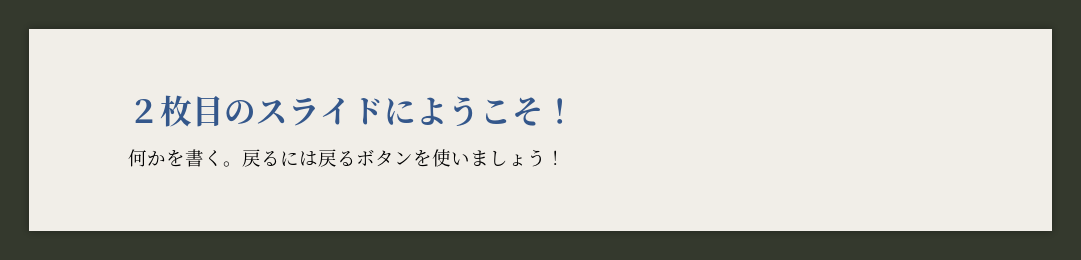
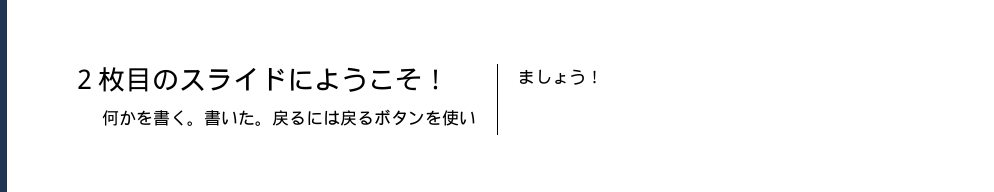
(242, 164) none -> [203,110,272,126] 書いた。

